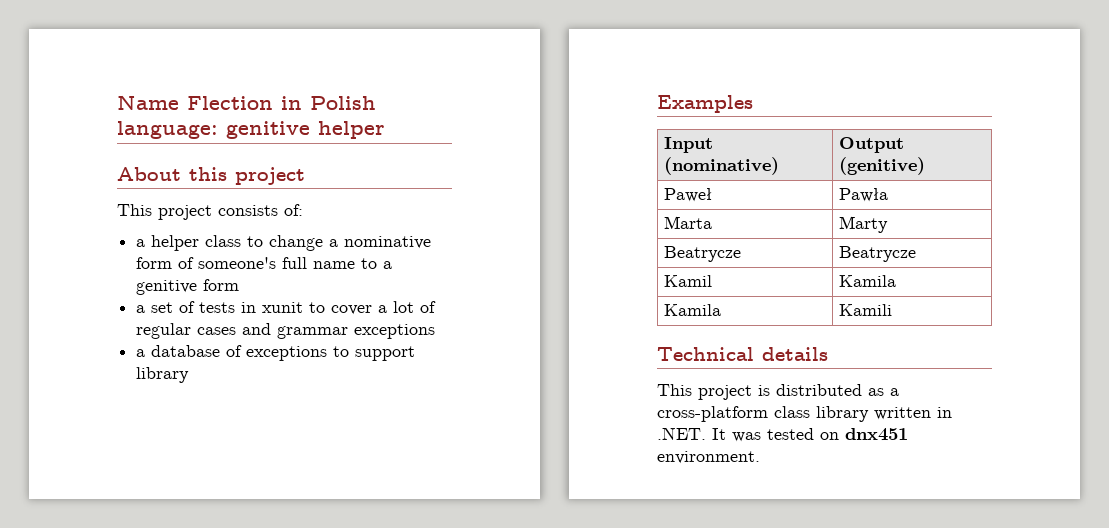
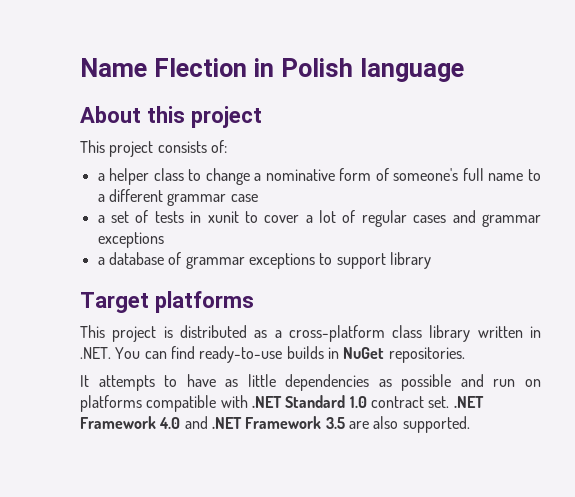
[117,121,385,139] language: genitive helper -> [359,58,464,82] language
[136,279,240,295] genitive form -> [108,189,258,206] different grammar case
(243, 351) none -> [185,256,245,269] grammar
[657,95,753,113] [664,137,714,153] [664,157,780,175] [839,137,905,153] [839,157,926,175] [664,188,713,202] [839,188,889,202] [664,216,713,229] [839,216,889,233] [664,246,742,262] [839,246,917,262] [664,275,713,287] [839,275,897,287] [664,304,722,316] [839,304,893,316] [657,347,828,361] Examples // Input (nominative) | Output (genitive) // Paweł | Pawła // Marta | Marty // Beatrycze | Beatrycze // Kamil | Kamila // Kamila | Kamili // Technical details -> [80,291,254,313] Target platforms
[712,428,908,442] [657,451,760,464] It was tested on dnx451 environment. -> [115,346,465,363] [80,374,542,391] [80,395,484,412] [80,416,470,433] You can find ready-to-use builds in NuGet repositories. // It attempts to have as little dependencies as possible and run on platforms compatible with .NET Standard 1.0 contract set. .NET Framework 4.0 and .NET Framework 3.5 are also supported.

